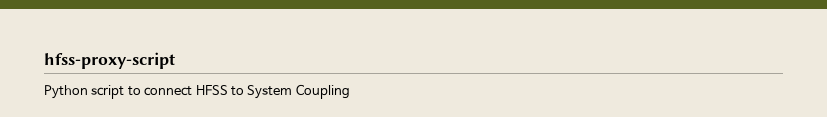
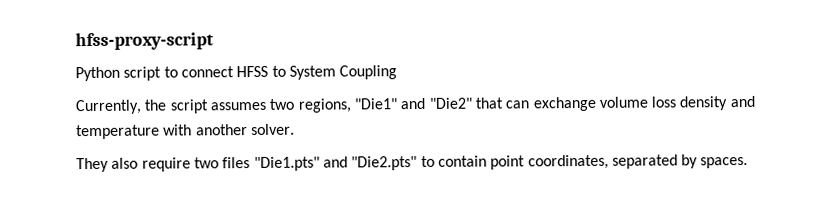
(350, 91) none -> [75,95,755,115] [76,123,295,140] [76,154,749,173] // Currently, the script assumes two regions, "Die1" and "Die2" that can exchange volume loss density and temperature with another solver. // They also require two files "Die1.pts" and "Die2.pts" to contain point coordinates, separated by spaces.

